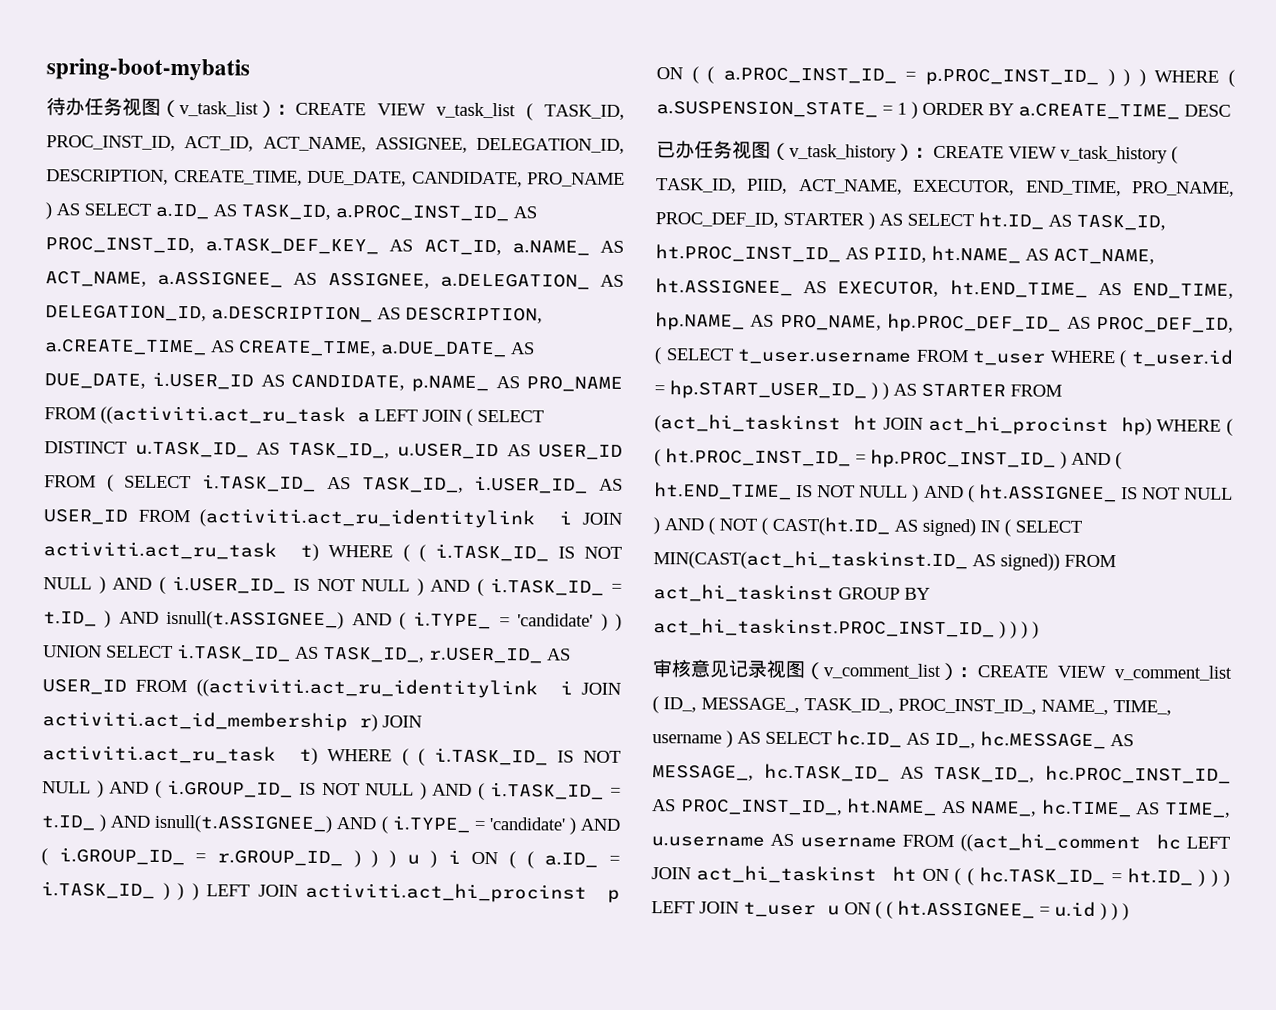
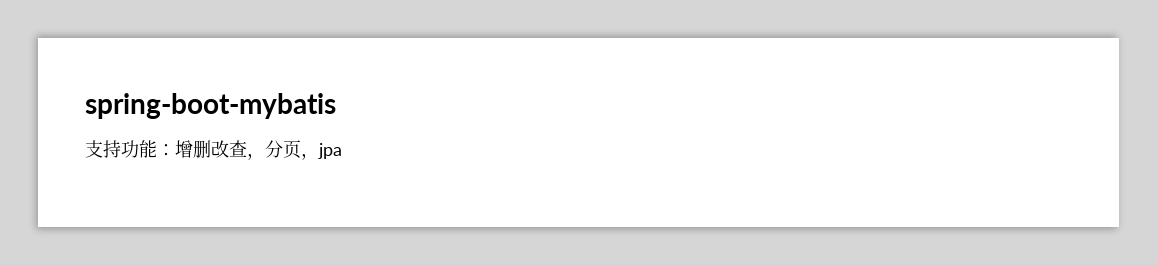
[46,97,625,121] [46,135,625,154] [46,169,625,188] [45,202,537,222] [45,237,624,256] [45,271,624,290] [45,305,543,324] [44,339,535,358] [44,371,623,393] [44,405,544,426] [44,441,623,460] [44,474,623,494] [43,508,622,529] [43,541,622,562] [43,575,622,597] [43,610,622,631] [43,644,571,664] [42,678,621,699] [42,711,422,732] [42,745,621,766] [42,779,621,801] [41,814,621,835] [41,847,621,869] [41,881,620,903] [656,66,1235,87] [656,101,1231,120] [656,140,1178,164] [656,178,1235,197] [655,212,1166,231] [655,244,1155,265] [655,278,1234,299] [655,312,1234,333] [654,347,1234,368] [654,380,1062,400] [654,414,1233,436] [654,448,1122,470] [654,482,1233,503] [653,516,1082,537] [653,550,1116,571] [653,584,930,603] [653,618,1039,639] [652,659,1232,681] [652,696,1172,716] [652,730,1134,750] [652,763,1231,784] [652,798,1231,818] [651,833,1230,853] [651,865,1230,887] [651,900,1129,921] 待办任务视图（v_task_list）：CREATE VIEW v_task_list ( TASK_ID, PROC_INST_ID, ACT_ID, ACT_NAME, ASSIGNEE, DELEGATION_ID, DESCRIPTION, CREATE_TIME, DUE_DATE, CANDIDATE, PRO_NAME ) AS SELECT a.ID_ AS TASK_ID, a.PROC_INST_ID_ AS PROC_INST_ID, a.TASK_DEF_KEY_ AS ACT_ID, a.NAME_ AS ACT_NAME, a.ASSIGNEE_ AS ASSIGNEE, a.DELEGATION_ AS DELEGATION_ID, a.DESCRIPTION_ AS DESCRIPTION, a.CREATE_TIME_ AS CREATE_TIME, a.DUE_DATE_ AS DUE_DATE, i.USER_ID AS CANDIDATE, p.NAME_ AS PRO_NAME FROM ((activiti.act_ru_task a LEFT JOIN ( SELECT DISTINCT u.TASK_ID_ AS TASK_ID_, u.USER_ID AS USER_ID FROM ( SELECT i.TASK_ID_ AS TASK_ID_, i.USER_ID_ AS USER_ID FROM (activiti.act_ru_identitylink i JOIN activiti.act_ru_task t) WHERE ( ( i.TASK_ID_ IS NOT NULL ) AND ( i.USER_ID_ IS NOT NULL ) AND ( i.TASK_ID_ = t.ID_ ) AND isnull(t.ASSIGNEE_) AND ( i.TYPE_ = 'candidate' ) ) UNION SELECT i.TASK_ID_ AS TASK_ID_, r.USER_ID_ AS USER_ID FROM ((activiti.act_ru_identitylink i JOIN activiti.act_id_membership r) JOIN activiti.act_ru_task t) WHERE ( ( i.TASK_ID_ IS NOT NULL ) AND ( i.GROUP_ID_ IS NOT NULL ) AND ( i.TASK_ID_ = t.ID_ ) AND isnull(t.ASSIGNEE_) AND ( i.TYPE_ = 'candidate' ) AND ( i.GROUP_ID_ = r.GROUP_ID_ ) ) ) u ) i ON ( ( a.ID_ = i.TASK_ID_ ) ) ) LEFT JOIN activiti.act_hi_procinst p ON ( ( a.PROC_INST_ID_ = p.PROC_INST_ID_ ) ) ) WHERE ( a.SUSPENSION_STATE_ = 1 ) ORDER BY a.CREATE_TIME_ DESC // 已办任务视图（v_task_history）：CREATE VIEW v_task_history ( TASK_ID, PIID, ACT_NAME, EXECUTOR, END_TIME, PRO_NAME, PROC_DEF_ID, STARTER ) AS SELECT ht.ID_ AS TASK_ID, ht.PROC_INST_ID_ AS PIID, ht.NAME_ AS ACT_NAME, ht.ASSIGNEE_ AS EXECUTOR, ht.END_TIME_ AS END_TIME, hp.NAME_ AS PRO_NAME, hp.PROC_DEF_ID_ AS PROC_DEF_ID, ( SELECT t_user.username FROM t_user WHERE ( t_user.id = hp.START_USER_ID_ ) ) AS STARTER FROM (act_hi_taskinst ht JOIN act_hi_procinst hp) WHERE ( ( ht.PROC_INST_ID_ = hp.PROC_INST_ID_ ) AND ( ht.END_TIME_ IS NOT NULL ) AND ( ht.ASSIGNEE_ IS NOT NULL ) AND ( NOT ( CAST(ht.ID_ AS signed) IN ( SELECT MIN(CAST(act_hi_taskinst.ID_ AS signed)) FROM act_hi_taskinst GROUP BY act_hi_taskinst.PROC_INST_ID_ ) ) ) ) // 审核意见记录视图（v_comment_list）：CREATE VIEW v_comment_list ( ID_, MESSAGE_, TASK_ID_, PROC_INST_ID_, NAME_, TIME_, username ) AS SELECT hc.ID_ AS ID_, hc.MESSAGE_ AS MESSAGE_, hc.TASK_ID_ AS TASK_ID_, hc.PROC_INST_ID_ AS PROC_INST_ID_, ht.NAME_ AS NAME_, hc.TIME_ AS TIME_, u.username AS username FROM ((act_hi_comment hc LEFT JOIN act_hi_taskinst ht ON ( ( hc.TASK_ID_ = ht.ID_ ) ) ) LEFT JOIN t_user u ON ( ( ht.ASSIGNEE_ = u.id ) ) ) -> [85,140,342,160] 支持功能：增删改查，分页，jpa

